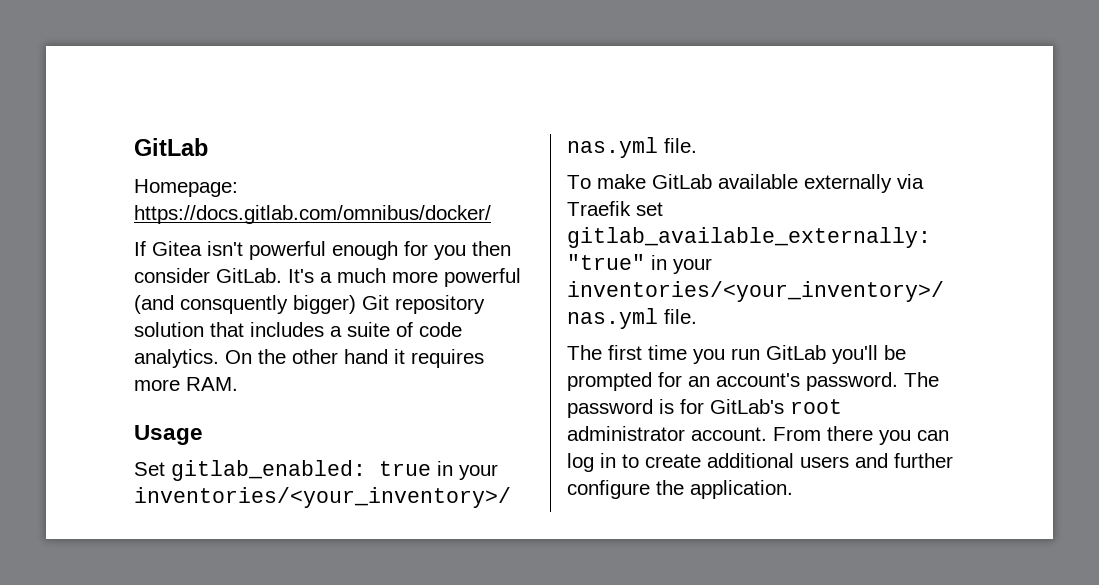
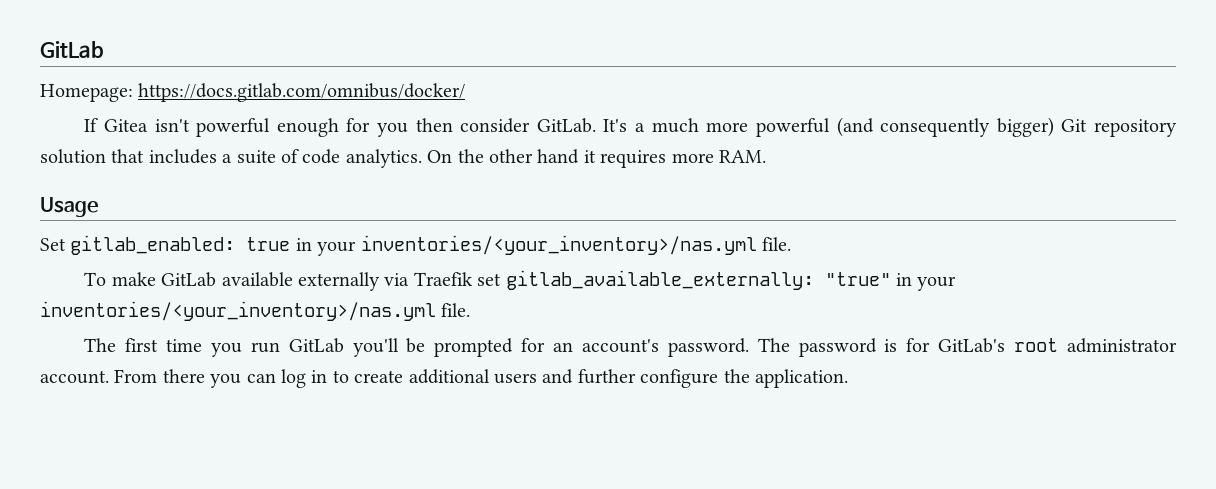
[180,295,288,314] consquently -> [880,118,991,137] consequently

